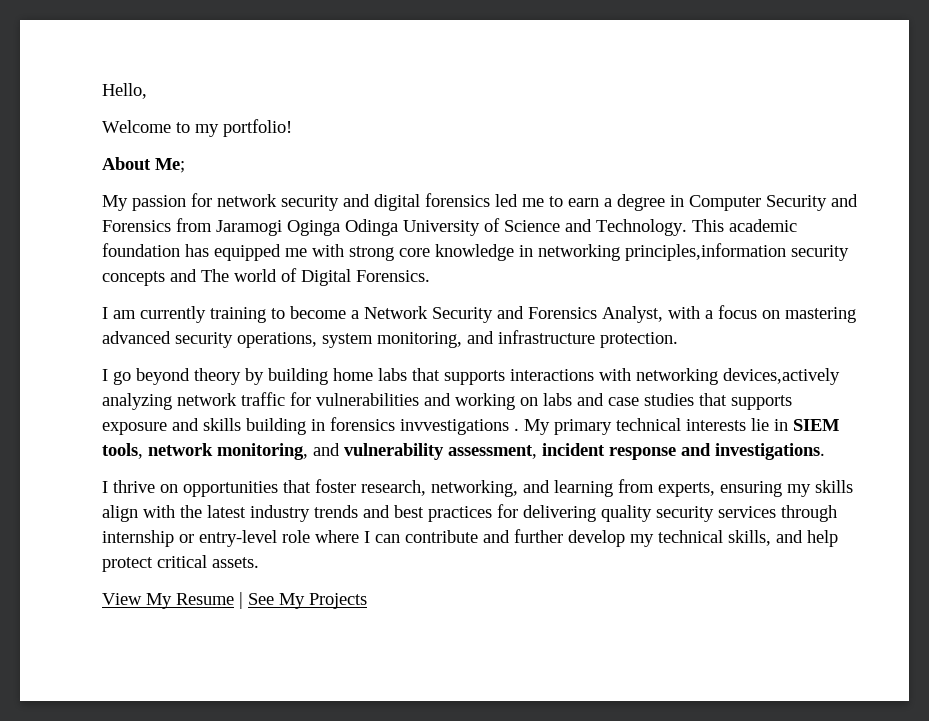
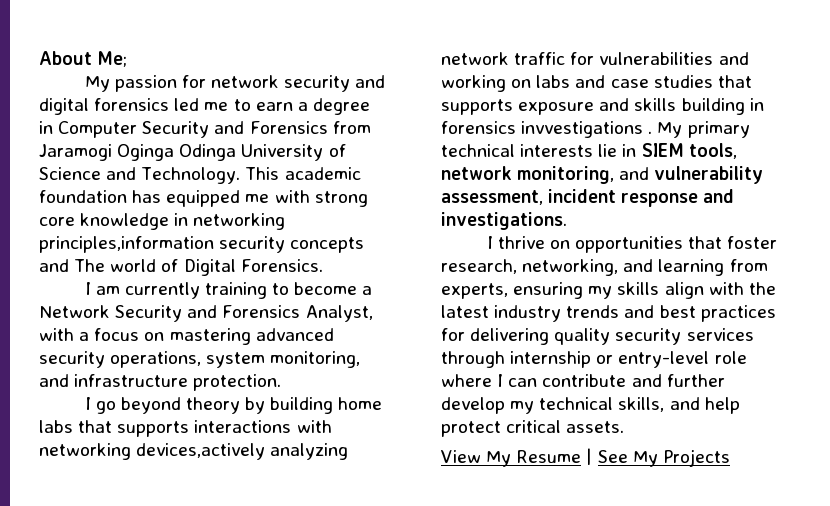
[102,83,147,99] [102,119,292,137] Hello, // Welcome to my portfolio! // -> (39, 58) none

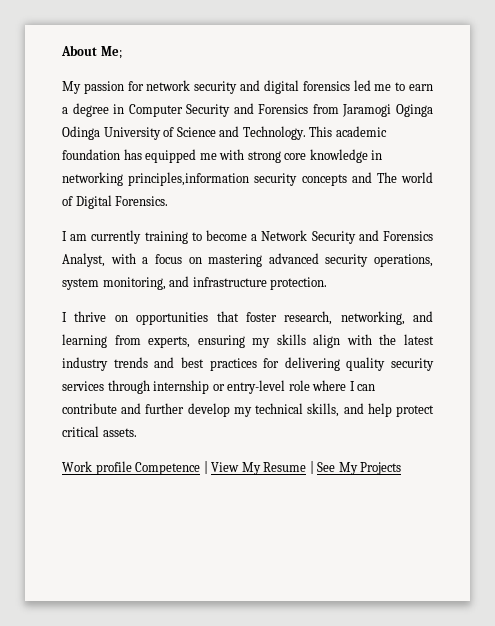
[84,397,383,414] [39,420,332,437] [39,443,349,460] [441,52,749,65] [441,75,752,92] [441,98,764,115] [441,121,750,138] [441,143,737,159] [441,166,764,184] [441,189,735,207] [441,212,567,230] // I go beyond theory by building home labs that supports interactions with networking devices,actively analyzing network traffic for vulnerabilities and working on labs and case studies that supports exposure and skills building in forensics invvestigations . My primary technical interests lie in SIEM tools, network monitoring, and vulnerability assessment, incident response and investigations. -> (328, 283) none
(625, 427) none -> [62,461,208,475] Work profile Competence |

